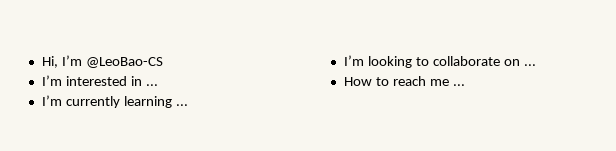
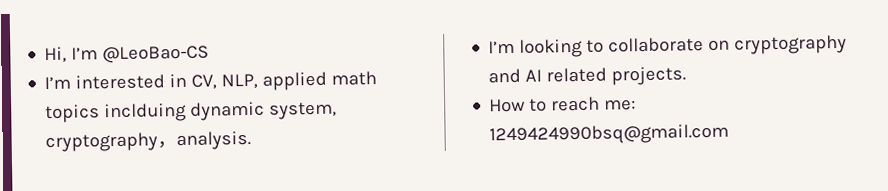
[145,84,158,86] [41,95,188,108] ... // I’m currently learning ... -> [191,71,378,91] [45,101,338,124] [45,130,252,153] CV, NLP, applied math topics inclduing dynamic system, cryptography，analysis.
[523,64,536,66] ... -> [734,34,848,55] [488,66,687,86] cryptography and AI related projects.
[429,79,465,86] me ... -> [604,99,637,111] [489,123,730,146] me: 1249424990bsq@gmail.com

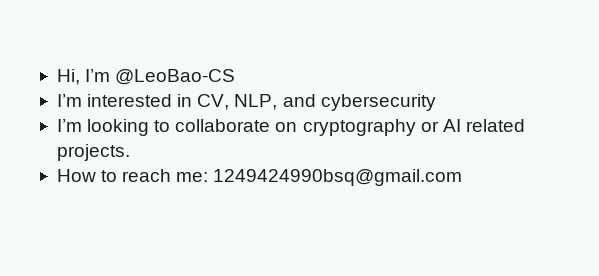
[262,71,378,91] [45,101,338,124] [45,130,252,153] applied math topics inclduing dynamic system, cryptography，analysis. -> [282,94,436,111] and cybersecurity
[488,68,522,84] and -> [420,121,439,132] or

